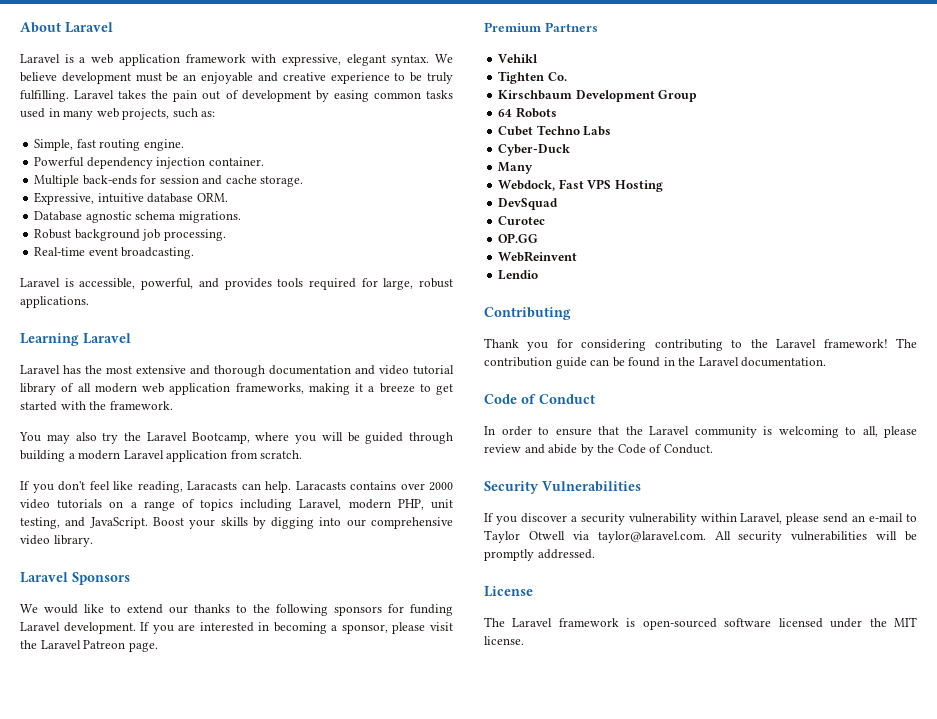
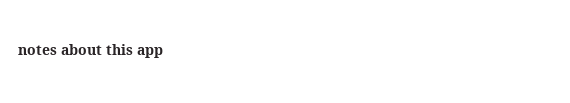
[20,22,113,33] [20,54,453,66] [20,72,453,84] [20,90,453,102] [20,108,216,120] [34,139,184,151] [34,157,264,169] [34,175,304,187] [34,192,228,205] [34,211,241,223] [34,229,226,241] [34,247,195,259] [20,278,453,290] [20,296,89,308] [20,333,131,346] [20,365,454,377] [20,383,453,395] [20,401,173,411] [19,432,453,444] [20,450,303,462] [20,481,453,493] [20,499,454,511] [20,517,454,529] [20,535,93,547] [20,572,130,585] [20,604,453,616] [20,622,453,634] [20,640,158,652] [484,22,598,32] [498,54,539,63] [498,71,567,84] [498,90,698,102] [498,107,557,118] [498,125,612,136] [498,144,571,156] [498,162,534,174] [498,179,663,192] [498,198,559,210] [498,216,546,225] [498,233,539,243] [498,251,578,262] [498,270,539,280] [484,307,571,320] [484,338,917,351] [484,357,827,369] [484,394,595,404] [484,426,917,438] [484,444,713,456] [484,481,641,494] [484,513,918,525] [484,530,917,543] [484,549,595,561] [484,586,533,597] [484,617,918,630] [484,636,524,645] About Laravel // Laravel is a web application framework with expressive, elegant syntax. We believe development must be an enjoyable and creative experience to be truly fulfilling. Laravel takes the pain out of development by easing common tasks used in many web projects, such as: // Simple, fast routing engine. // Powerful dependency injection container. // Multiple back-ends for session and cache storage. // Expressive, intuitive database ORM. // Database agnostic schema migrations. // Robust background job processing. // Real-time event broadcasting. // Laravel is accessible, powerful, and provides tools required for large, robust applications. // Learning Laravel // Laravel has the most extensive and thorough documentation and video tutorial library of all modern web application frameworks, making it a breeze to get started with the framework. // You may also try the Laravel Bootcamp, where you will be guided through building a modern Laravel application from scratch. // If you don't feel like reading, Laracasts can help. Laracasts contains over 2000 video tutorials on a range of topics including Laravel, modern PHP, unit testing, and JavaScript. Boost your skills by digging into our comprehensive video library. // Laravel Sponsors // We would like to extend our thanks to the following sponsors for funding Laravel development. If you are interested in becoming a sponsor, please visit the Laravel Patreon page. // Premium Partners // Vehikl // Tighten Co. // Kirschbaum Development Group // 64 Robots // Cubet Techno Labs // Cyber-Duck // Many // Webdock, Fast VPS Hosting // DevSquad // Curotec // OP.GG // WebReinvent // Lendio // Contributing // Thank you for considering contributing to the Laravel framework! The contribution guide can be found in the Laravel documentation. // Code of Conduct // In order to ensure that the Laravel community is welcoming to all, please review and abide by the Code of Conduct. // Security Vulnerabilities // If you discover a security vulnerability within Laravel, please send an e-mail to Taylor Otwell via taylor@laravel.com. All security vulnerabilities will be promptly addressed. // License // The Laravel framework is open-sourced software licensed under the MIT license. -> [18,44,163,58] notes about this app

